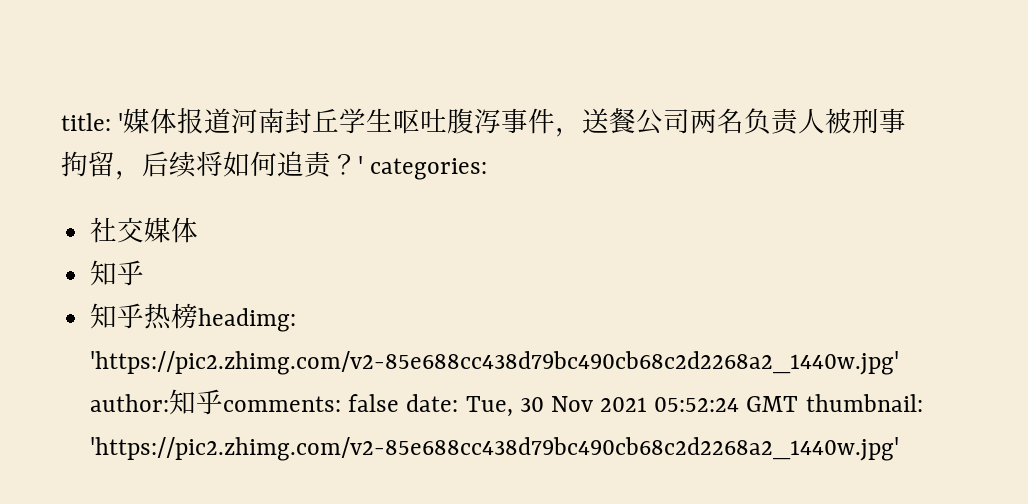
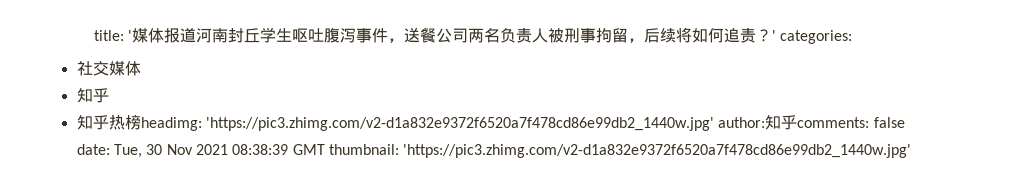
[90,351,900,375] 'https://pic2.zhimg.com/v2-85e688cc438d79bc490cb68c2d2268a2_1440w.jpg' -> [205,117,714,131] 'https://pic3.zhimg.com/v2-d1a832e9372f6520a7f478cd86e99db2_1440w.jpg'
[654,397,740,412] 05:52:24 -> [232,144,289,155] 08:38:39
[90,437,900,461] 'https://pic2.zhimg.com/v2-85e688cc438d79bc490cb68c2d2268a2_1440w.jpg' -> [403,144,912,158] 'https://pic3.zhimg.com/v2-d1a832e9372f6520a7f478cd86e99db2_1440w.jpg'

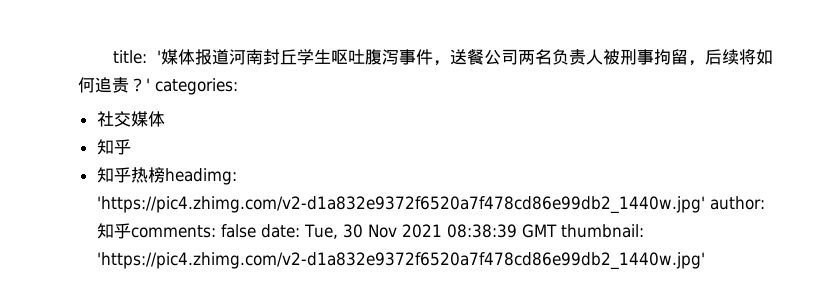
[205,117,714,131] 'https://pic3.zhimg.com/v2-d1a832e9372f6520a7f478cd86e99db2_1440w.jpg' -> [96,196,705,214] 'https://pic4.zhimg.com/v2-d1a832e9372f6520a7f478cd86e99db2_1440w.jpg'
[403,144,912,158] 'https://pic3.zhimg.com/v2-d1a832e9372f6520a7f478cd86e99db2_1440w.jpg' -> [96,252,705,270] 'https://pic4.zhimg.com/v2-d1a832e9372f6520a7f478cd86e99db2_1440w.jpg'

